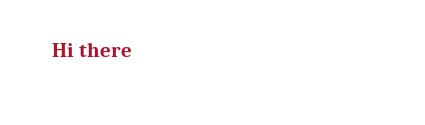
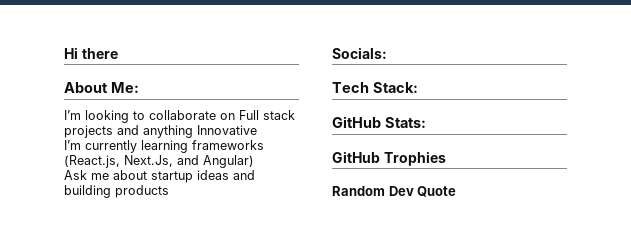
(132, 49) none -> [64,82,139,93] [64,110,295,123] [64,125,257,138] [64,140,264,153] [64,155,254,168] [64,170,255,183] [64,185,169,198] [332,47,387,59] [332,82,418,93] [332,116,426,128] [332,151,446,166] [332,186,457,197] // About Me: // I’m looking to collaborate on Full stack projects and anything Innovative // I’m currently learning frameworks (React.js, Next.Js, and Angular) // Ask me about startup ideas and building products // Socials: // Tech Stack: // GitHub Stats: // GitHub Trophies // Random Dev Quote

